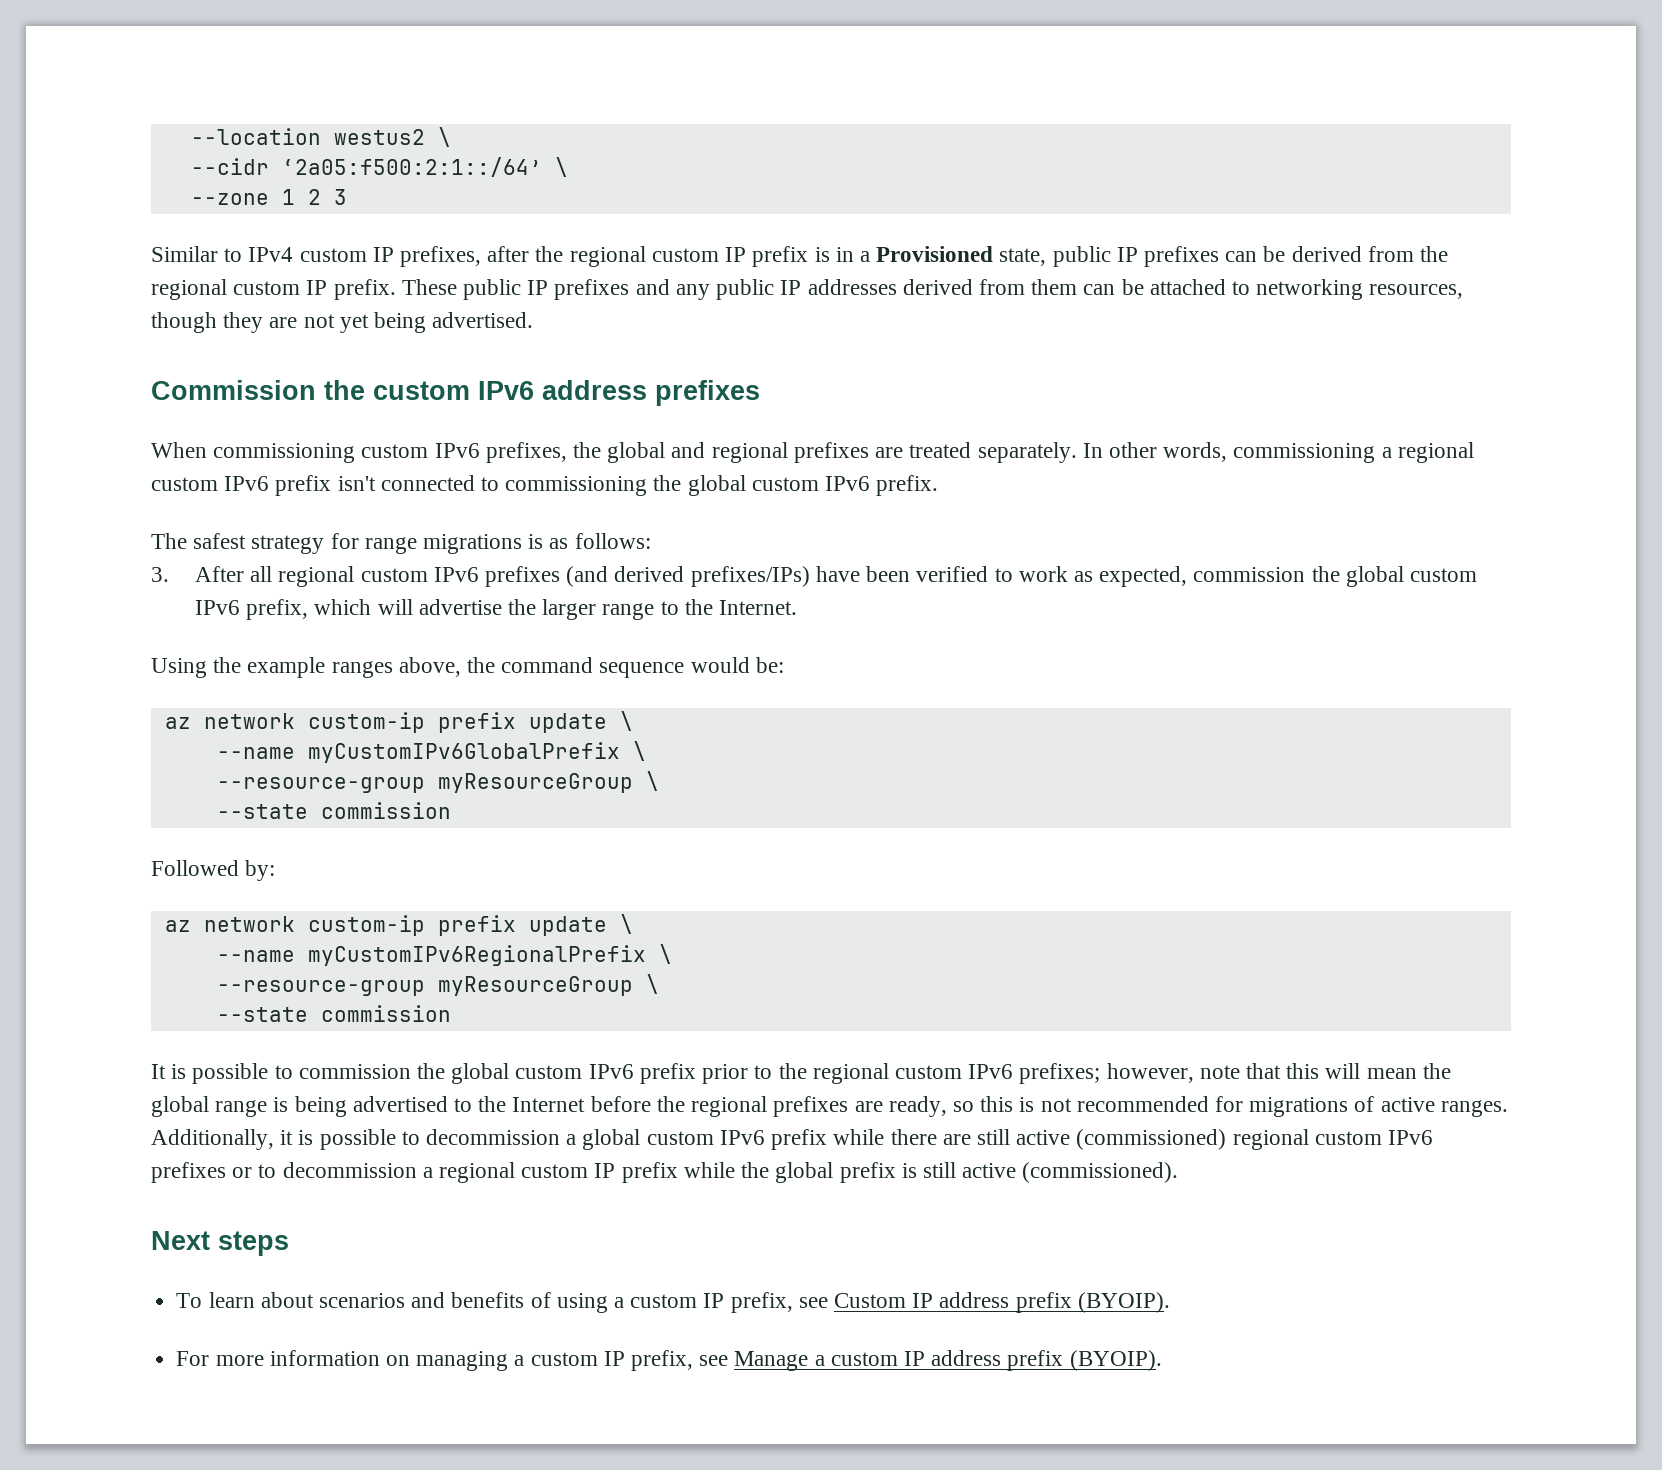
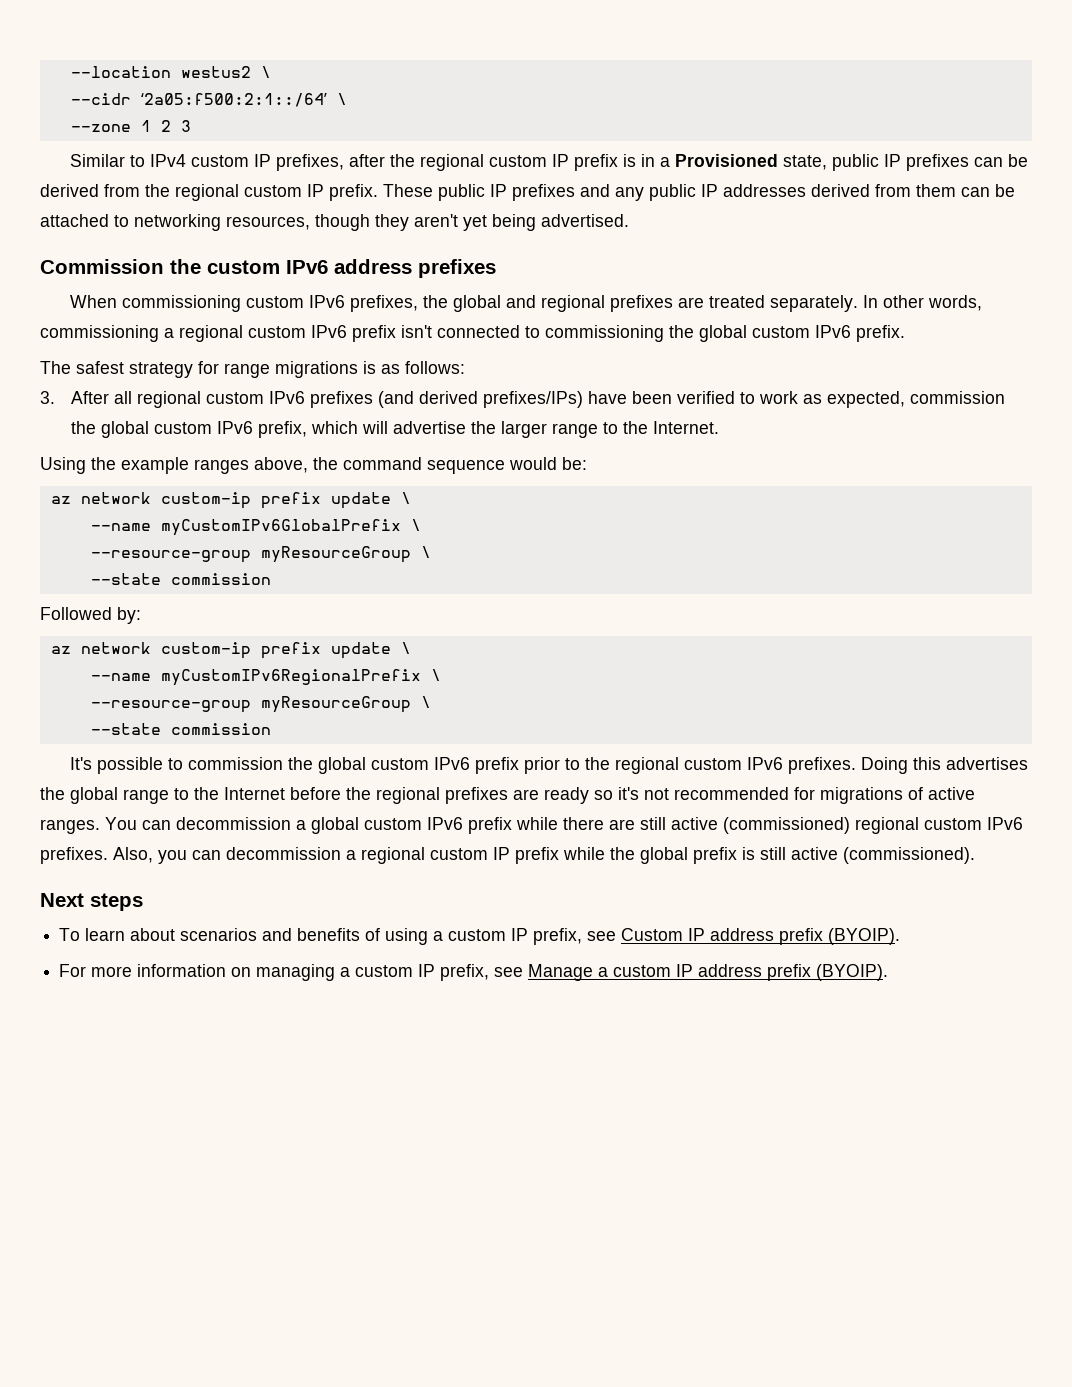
[269,314,335,328] are not -> [414,214,458,227] aren't
[151,1064,187,1079] It is -> [70,757,93,770] It's
[1019,1063,1451,1084] [151,1096,448,1117] prefixes; however, note that this will mean the global range is being advertised -> [788,757,1029,774] [40,787,169,804] prefixes. Doing this advertises the global range
[888,1096,1035,1117] ready, so this is -> [544,787,639,804] ready so it's
[151,1129,420,1150] Additionally, it is possible to -> [105,817,171,830] You can
[151,1162,277,1183] prefixes or to -> [40,847,221,864] prefixes. Also, you can

